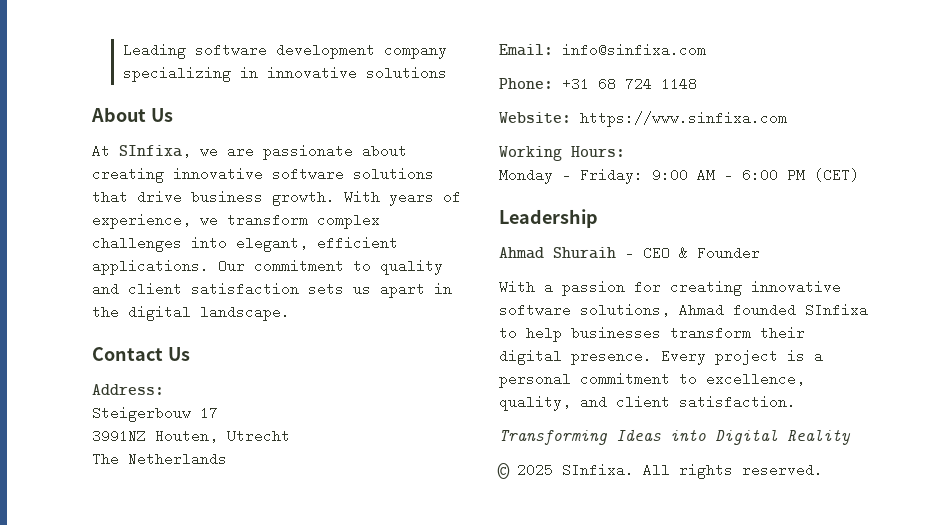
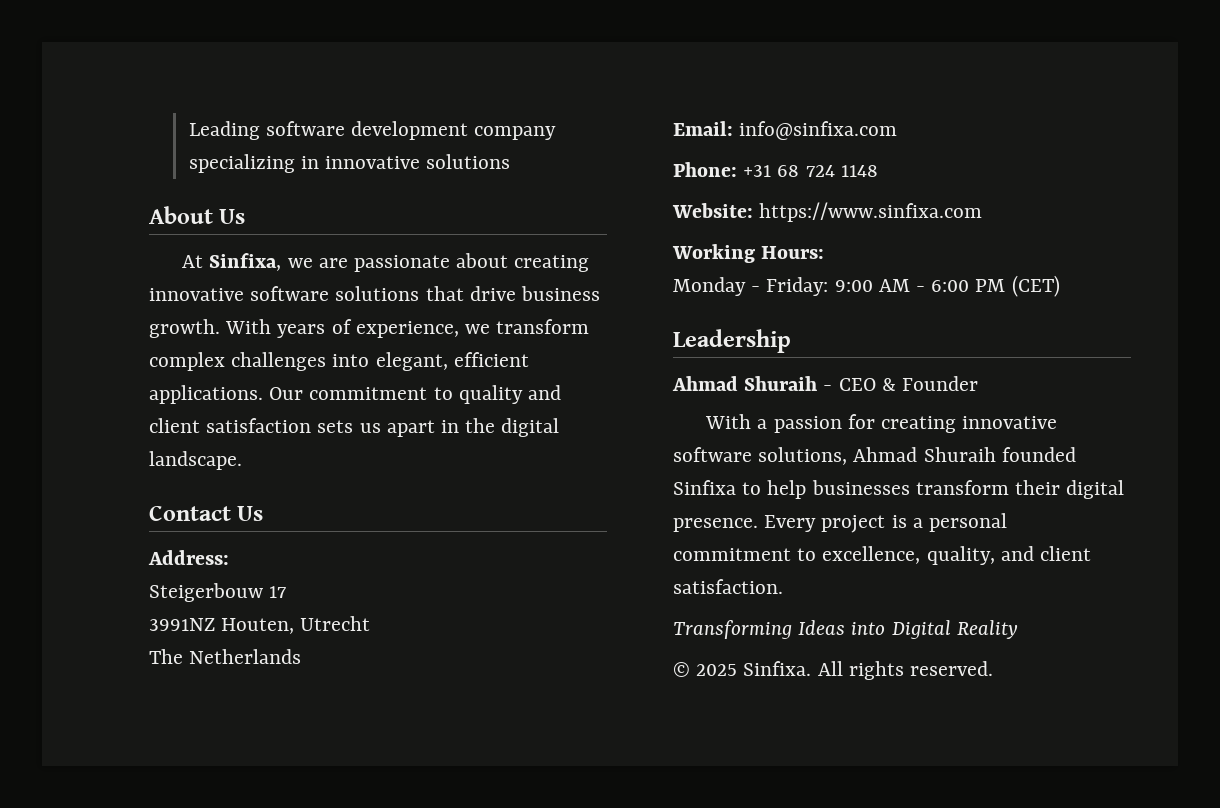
[119,144,191,158] SInfixa, -> [209,253,282,271] Sinfixa,
[733,303,868,317] founded SInfixa -> [923,447,1076,462] [673,480,736,495] Shuraih founded Sinfixa
[562,463,634,477] SInfixa. -> [743,661,812,676] Sinfixa.

